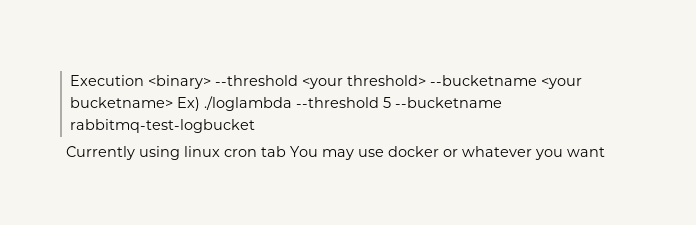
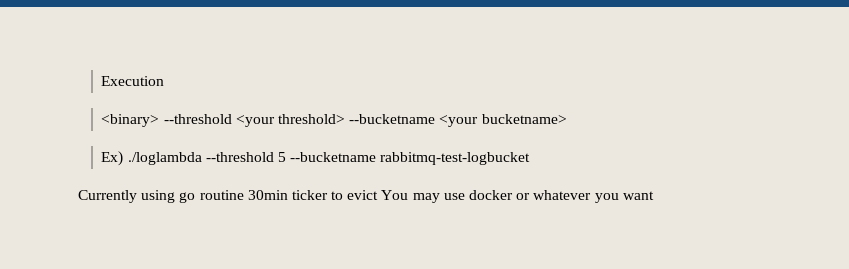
(144, 80) none -> (165, 81) //
(173, 102) none -> (567, 119) //
[184,146,287,157] linux cron tab -> [179,190,379,203] go routine 30min ticker to evict

